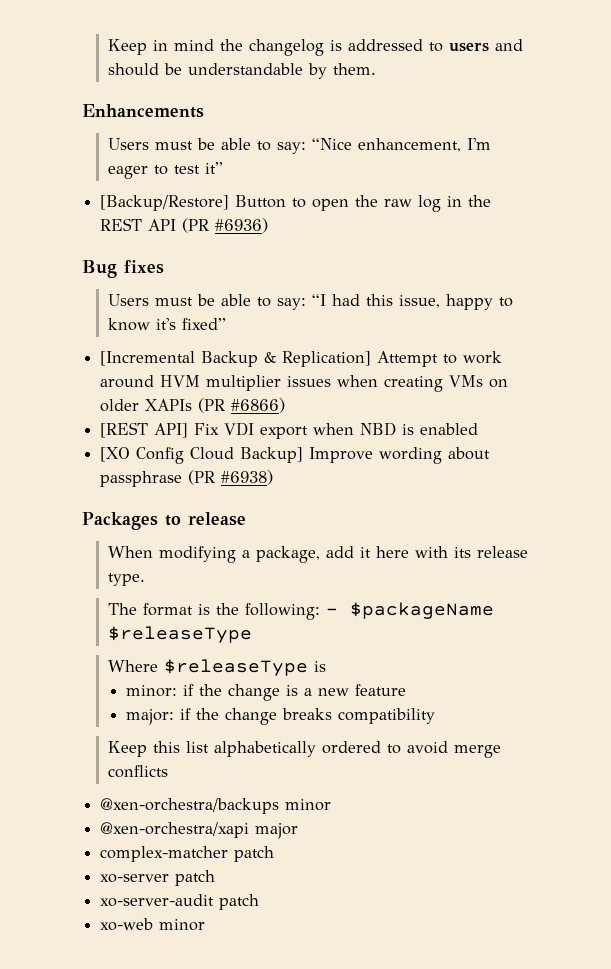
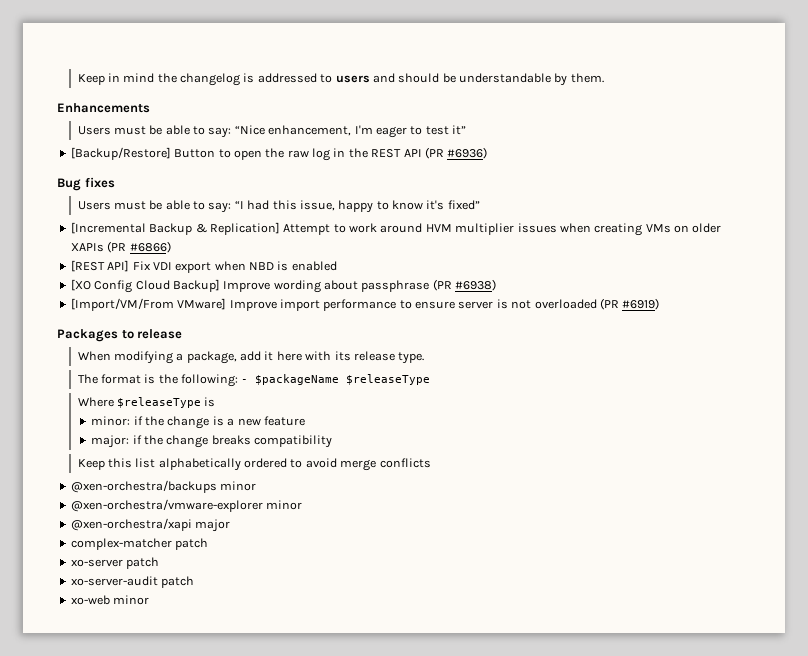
(274, 477) none -> [70,298,660,311] // [Import/VM/From VMware] Improve import performance to ensure server is not overloaded (PR #6919)
(332, 805) none -> [70,499,303,512] // @xen-orchestra/vmware-explorer minor

